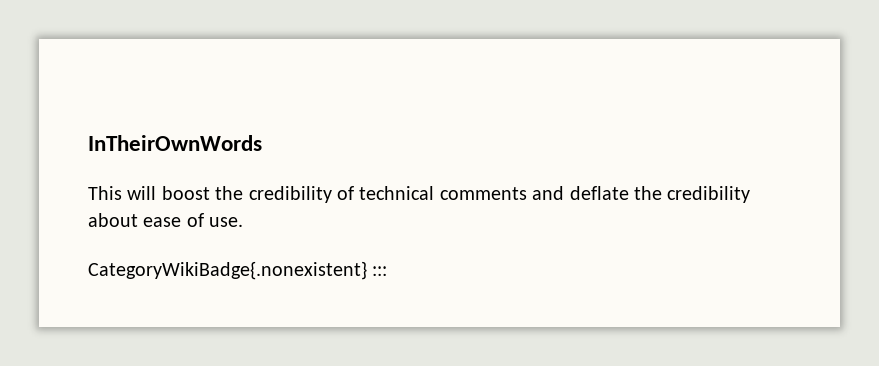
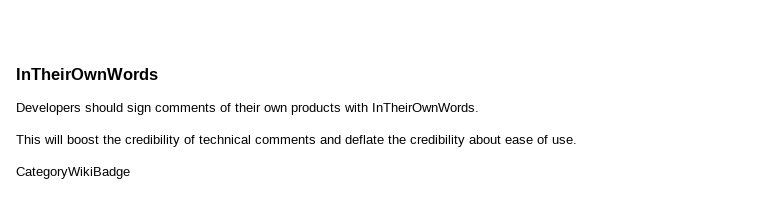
(262, 143) none -> [16,103,479,115] // Developers should sign comments of their own products with InTheirOwnWords.
[88,261,388,280] CategoryWikiBadge{.nonexistent} ::: -> [16,167,130,179] CategoryWikiBadge

